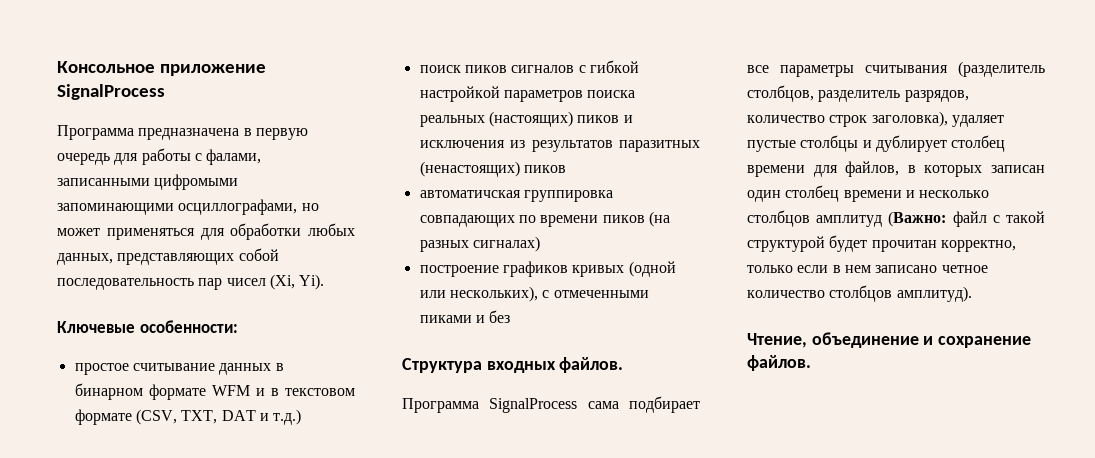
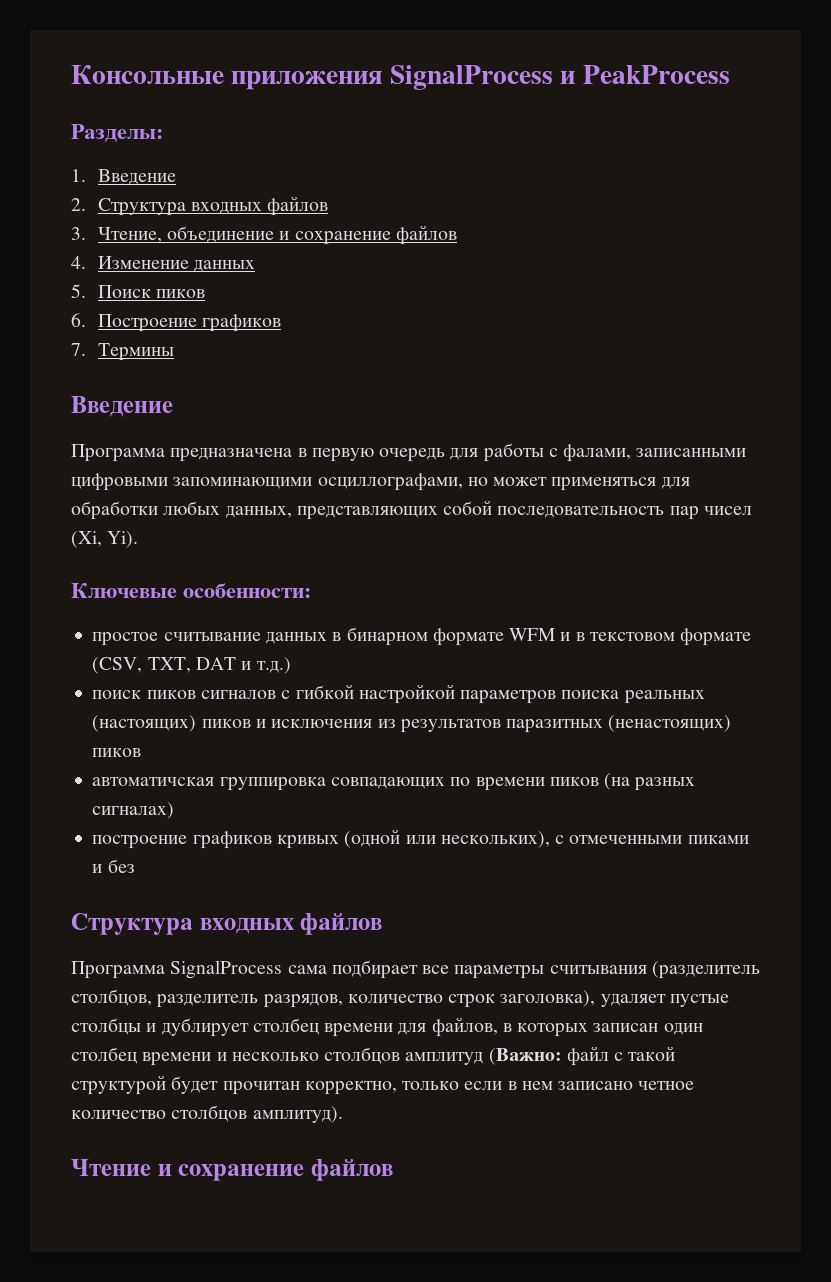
[57,61,266,76] [57,84,165,100] Консольное приложение SignalProcess -> [71,65,730,90] [71,124,163,143] [71,169,176,185] [71,196,329,216] [71,225,457,245] [71,256,256,272] [71,284,206,298] [71,313,282,332] [71,343,174,361] [71,396,173,417] Консольные приложения SignalProcess и PeakProcess // Разделы: // 1. Введение // 2. Структура входных файлов // 3. Чтение, объединение и сохранение файлов // 4. Изменение данных // 5. Поиск пиков // 6. Построение графиков // 7. Термины // Введение
[154,174,239,190] цифромыми -> [71,473,168,491] цифровыми
[559,357,624,373] файлов. -> [300,913,383,935] файлов
[747,332,1032,348] [747,355,811,371] Чтение, объединение и сохранение файлов. -> [71,1159,393,1181] Чтение и сохранение файлов

